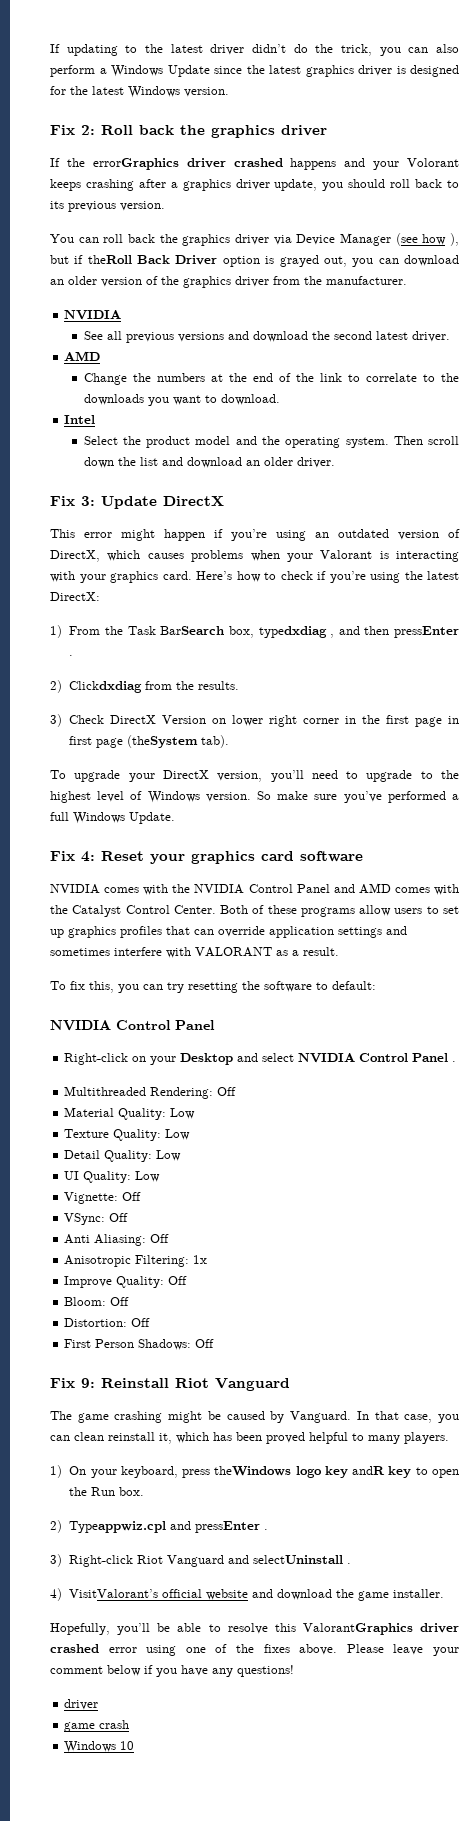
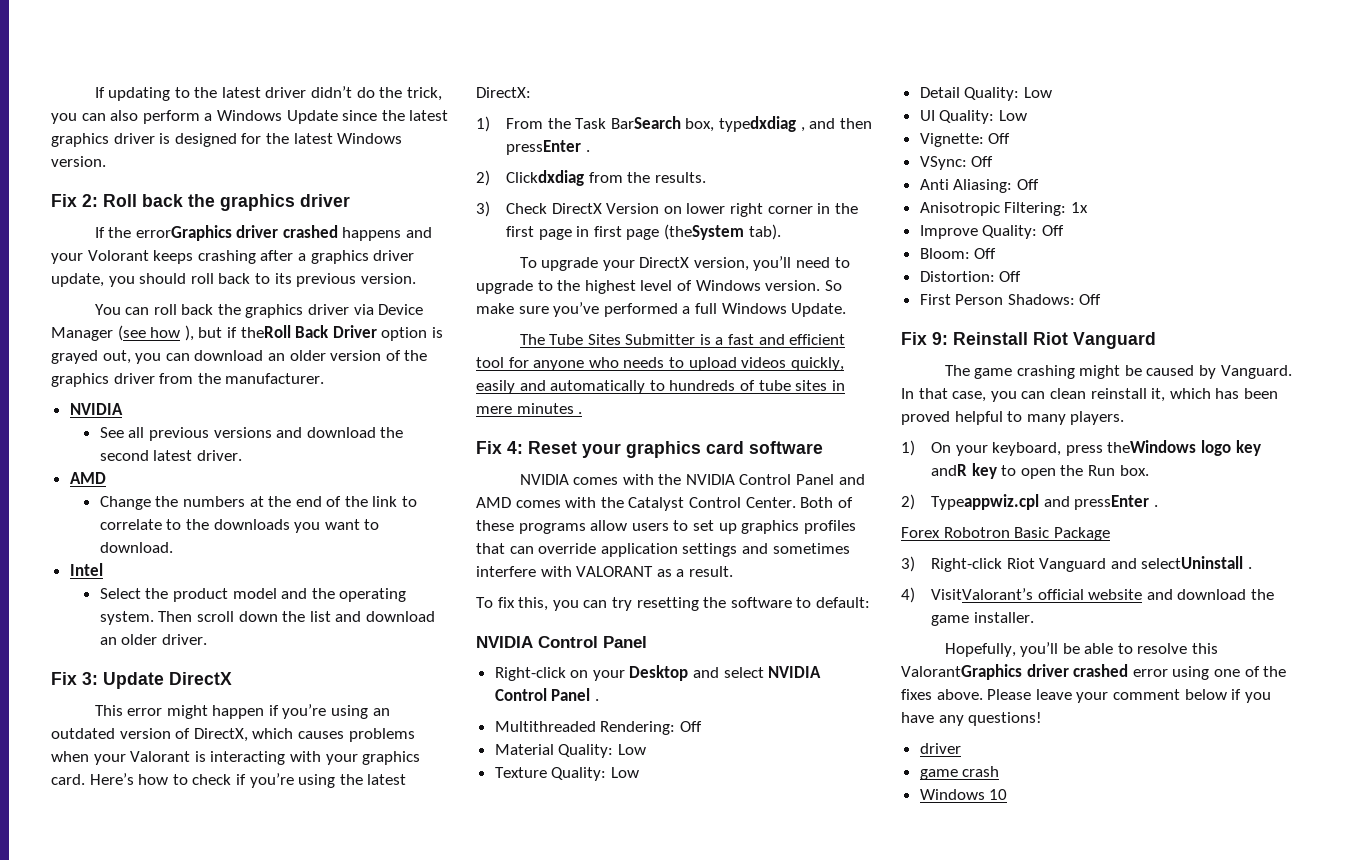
(175, 818) none -> [519,334,846,345] [476,357,844,371] [476,380,845,394] [476,403,583,414] // The Tube Sites Submitter is a fast and efficient tool for anyone who needs to upload videos quickly, easily and automatically to hundreds of tube sites in mere minutes .
(269, 1529) none -> [901,527,1110,541] // Forex Robotron Basic Package

